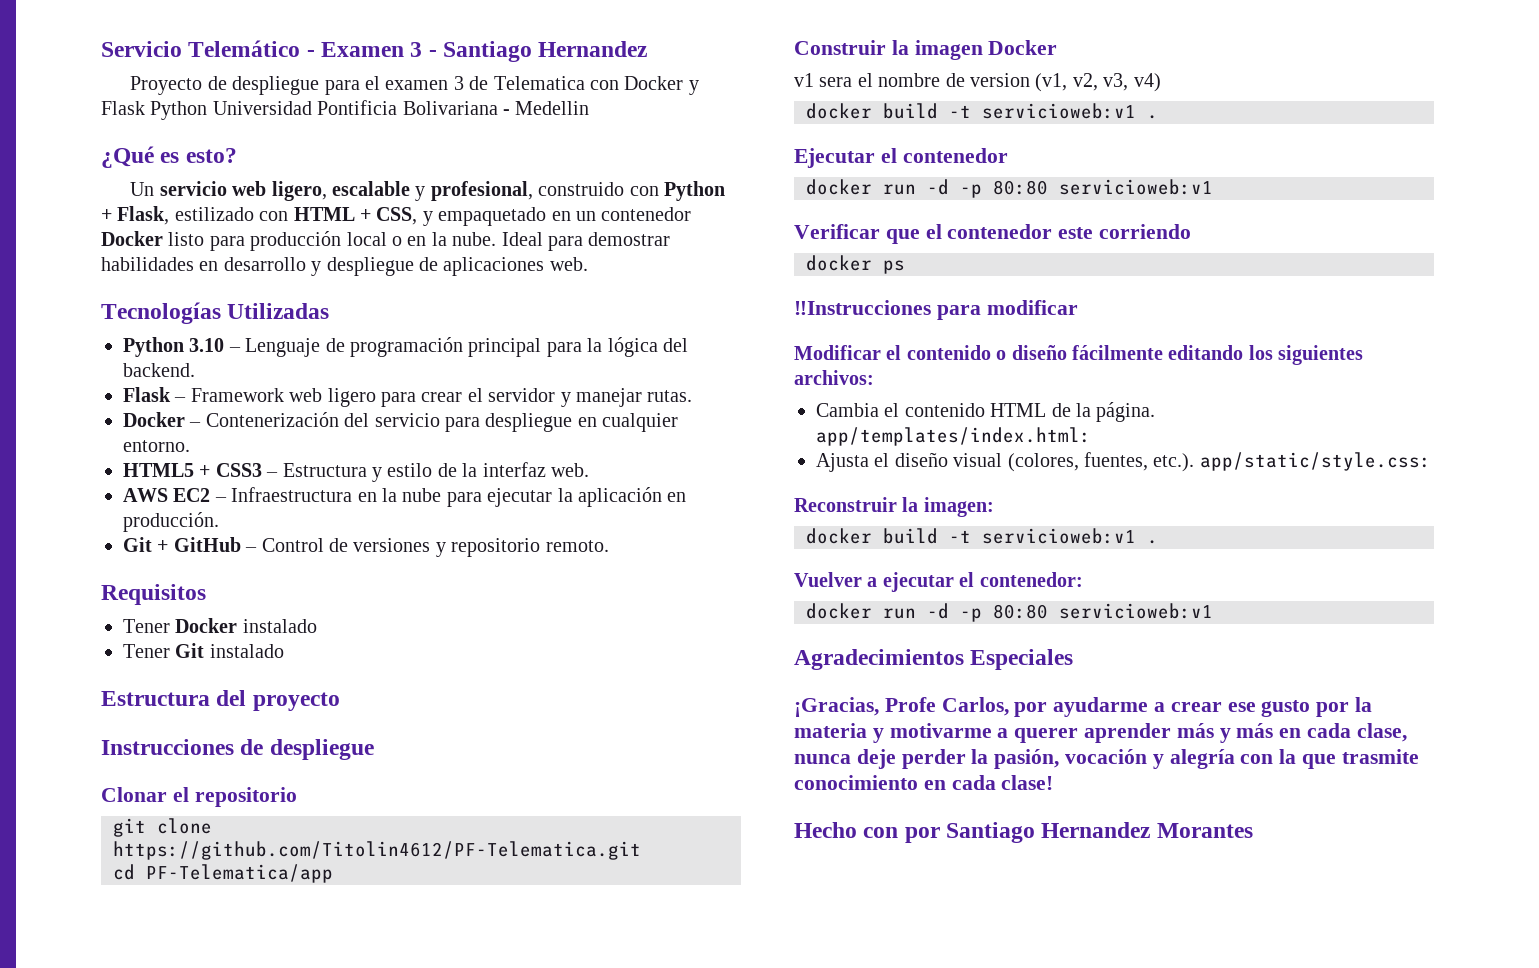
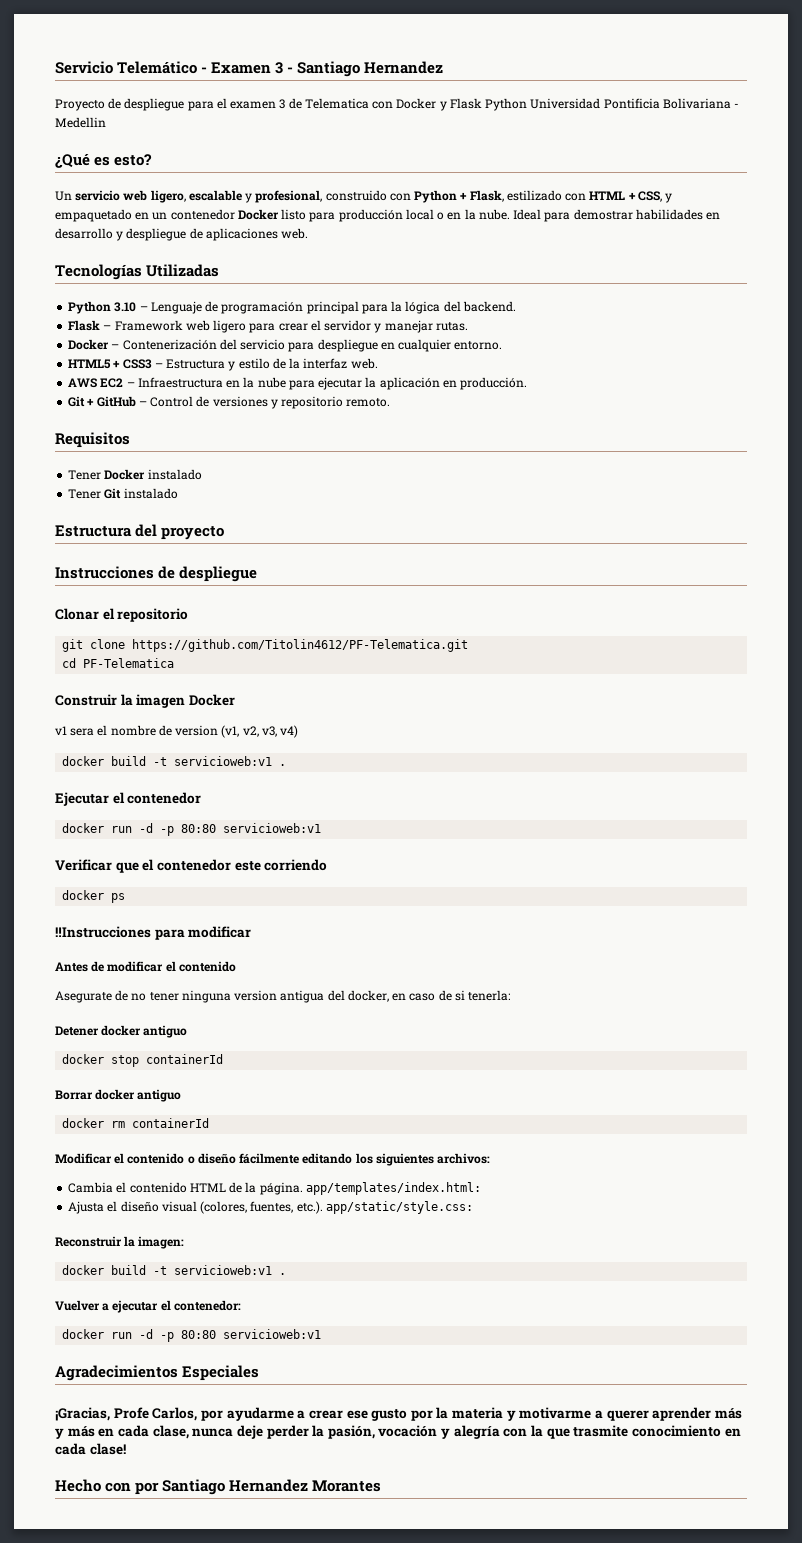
[146,864,333,883] PF-Telematica/app -> [83,658,175,668] PF-Telematica
(1078, 307) none -> [55,961,236,972] [55,990,511,1003] [55,1025,188,1038] [62,1054,224,1067] [55,1089,182,1102] [62,1118,210,1128] // Antes de modificar el contenido // Asegurate de no tener ninguna version antigua del docker, en caso de si tenerla: // Detener docker antiguo // docker stop containerId // Borrar docker antiguo // docker rm containerId

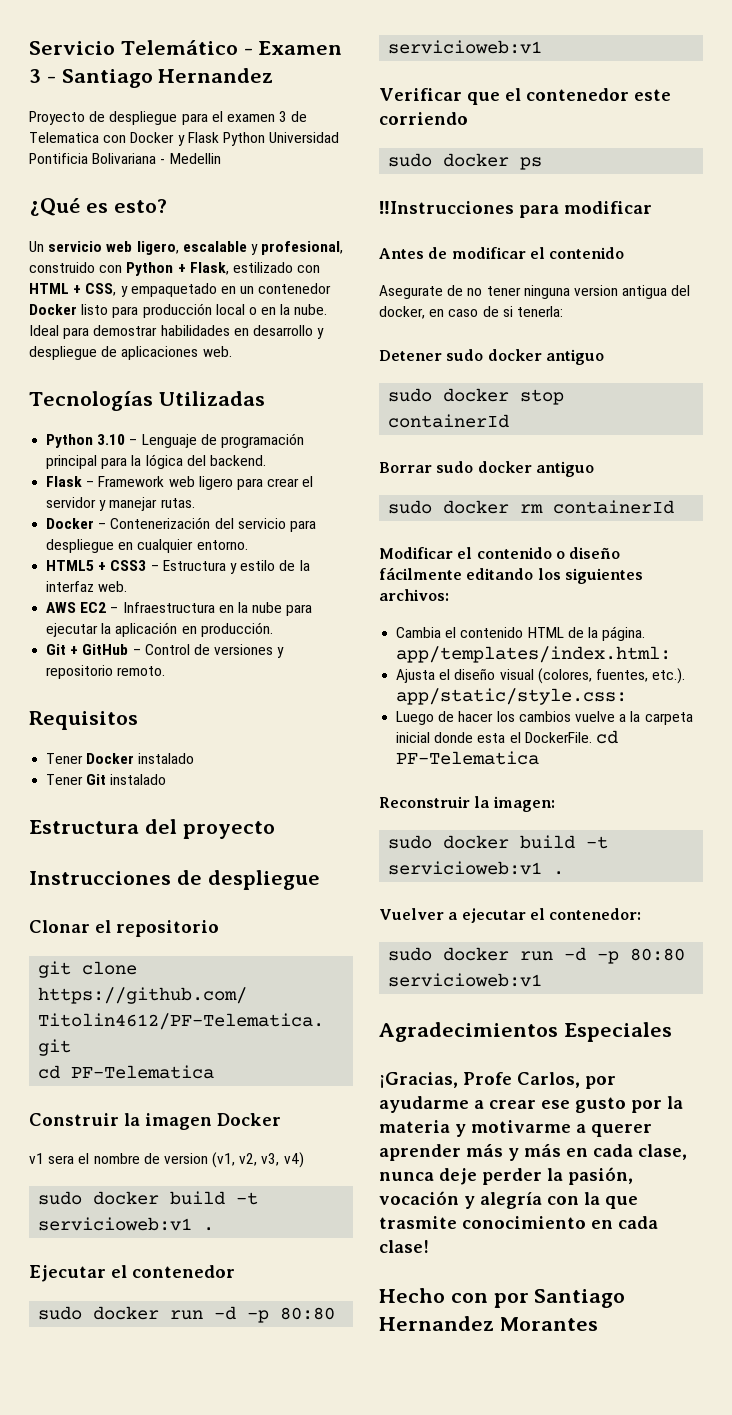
(299, 731) none -> [38,1191,83,1205] sudo
(202, 798) none -> [38,1306,83,1320] sudo
(328, 865) none -> [388,153,433,167] sudo
[101,1025,188,1038] docker antiguo // -> [446,349,604,365] [388,388,433,402] sudo docker antiguo // sudo
[95,1089,182,1102] docker antiguo // -> [436,461,594,477] [388,500,433,514] sudo docker antiguo // sudo
(473, 1207) none -> [396,711,693,725] [396,730,618,744] [396,751,540,765] // Luego de hacer los cambios vuelve a la carpeta inicial donde esta el DockerFile. cd PF-Telematica
(185, 1242) none -> [388,835,433,849] sudo
(241, 1305) none -> [388,947,433,961] sudo

